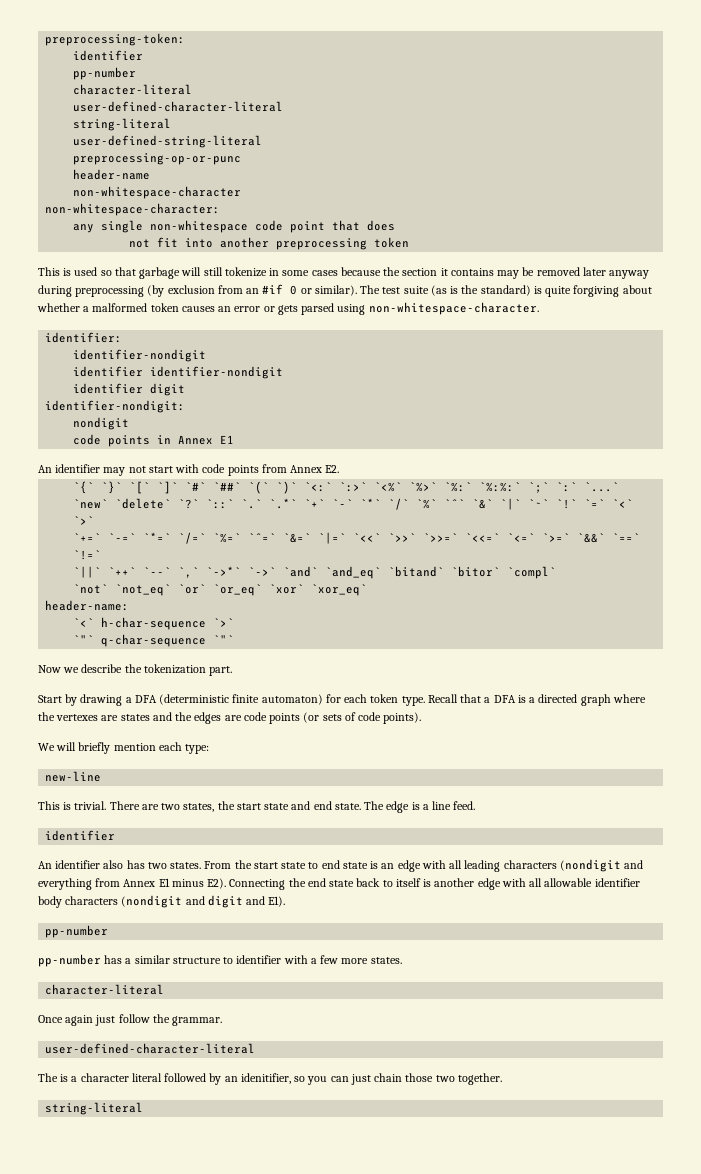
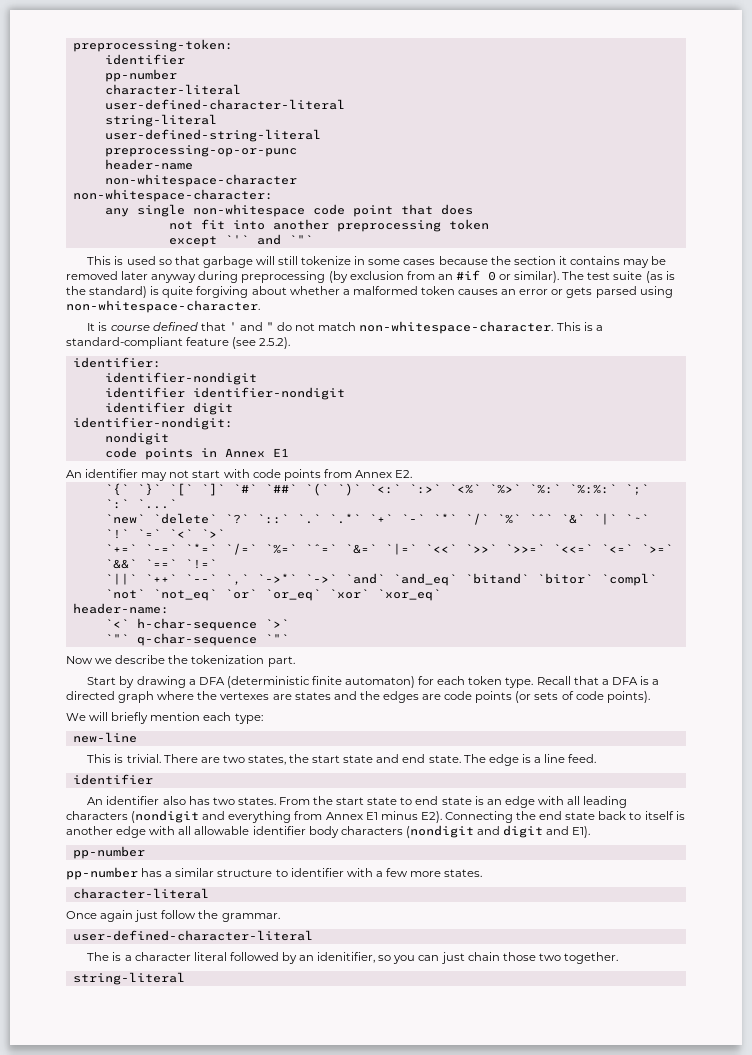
(410, 242) none -> [168,234,313,247] // except `'` and `"`
(539, 308) none -> [87,321,603,334] [66,337,291,349] // It is course defined that ' and " do not match non-whitespace-character. This is a standard-compliant feature (see 2.5.2).

